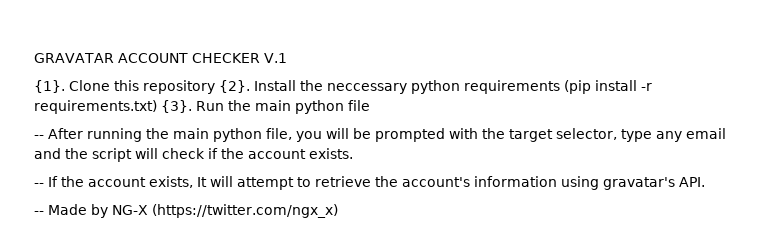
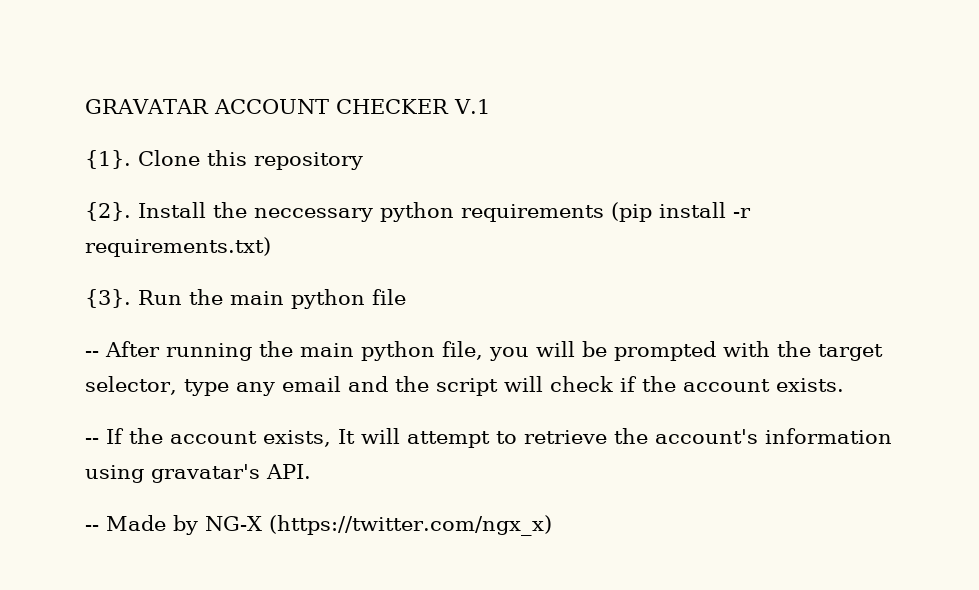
(215, 87) none -> (363, 161) //
(157, 107) none -> (271, 247) //

